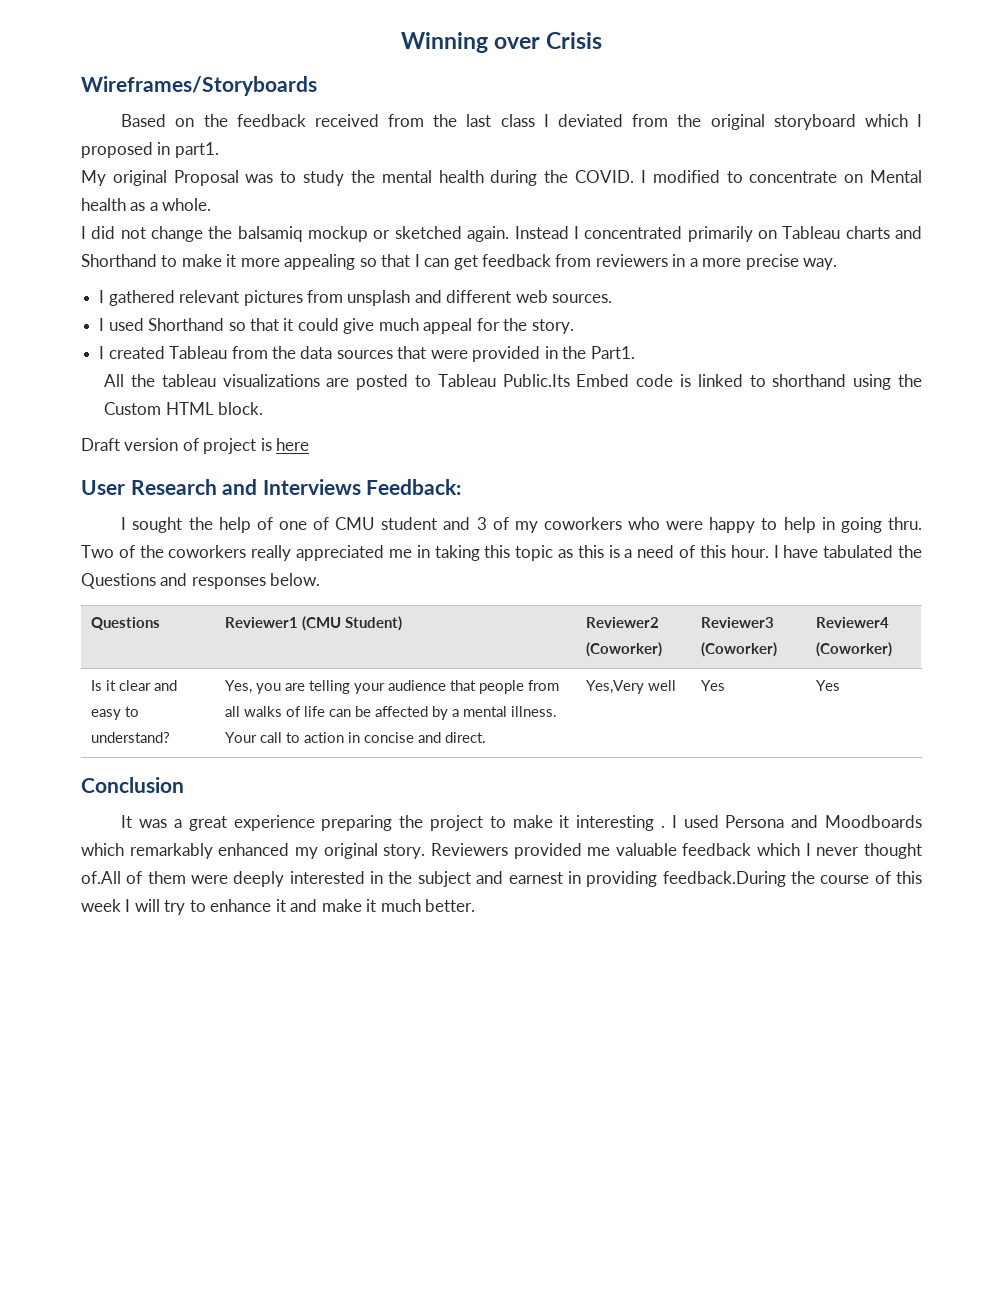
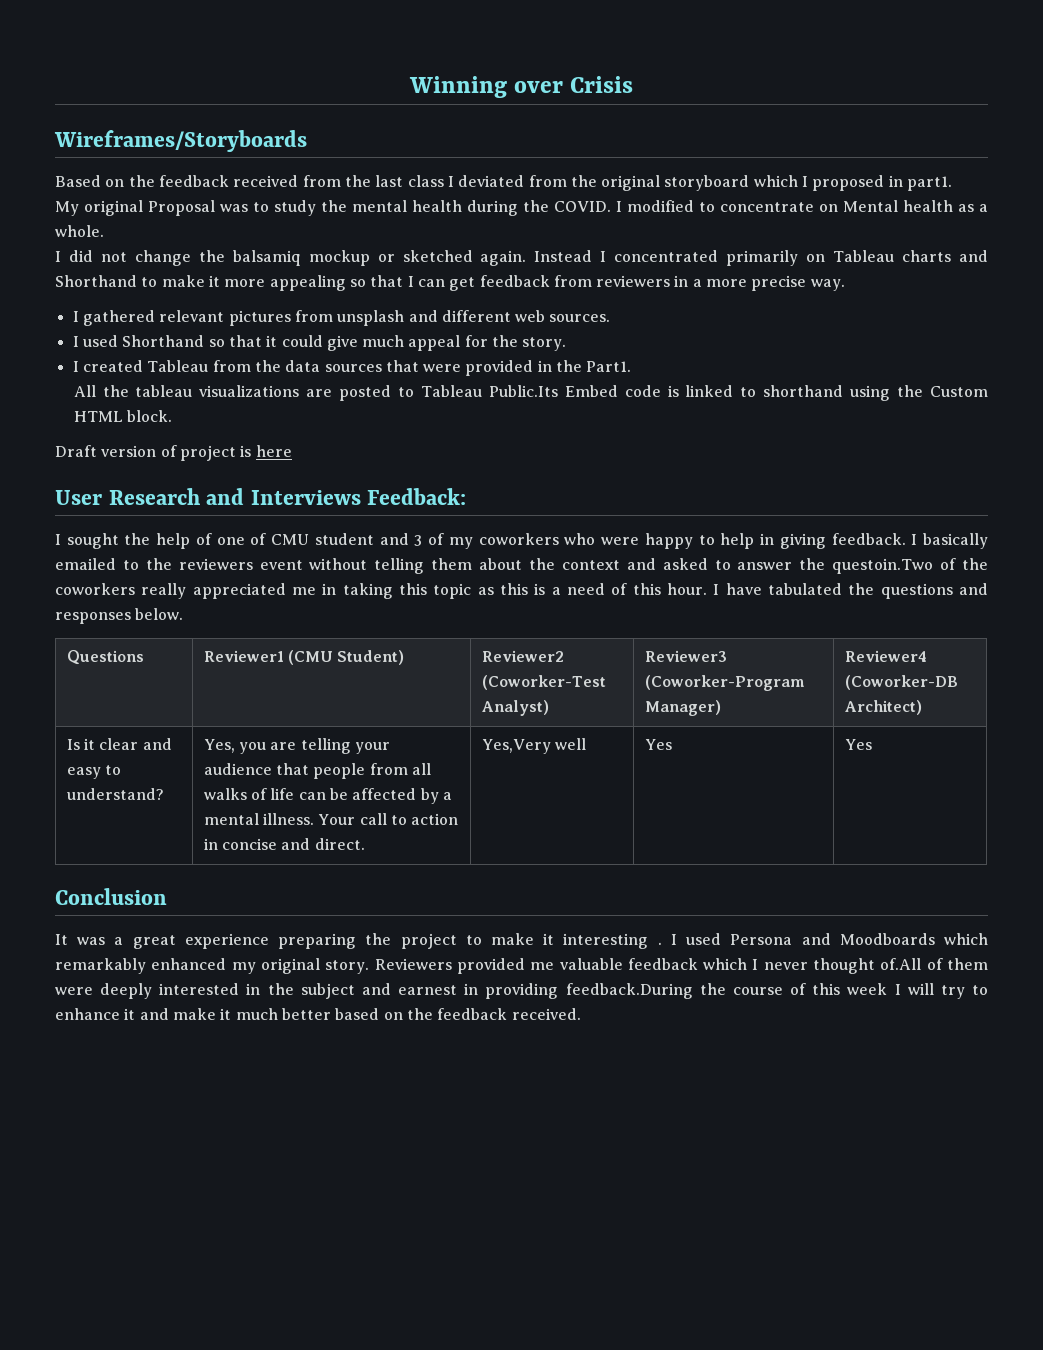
[840,517,923,533] [81,545,114,558] going thru. Two -> [779,533,989,549] [55,558,934,574] giving feedback. I basically emailed to the reviewers event without telling them about the context and asked to answer the questoin.Two
[81,573,156,589] Questions -> [880,583,953,599] questions
[585,642,662,657] (Coworker) -> [481,675,606,690] [481,700,549,716] (Coworker-Test Analyst)
[700,642,777,657] (Coworker) -> [644,675,805,691] [644,700,721,716] (Coworker-Program Manager)
[815,642,892,657] (Coworker) -> [844,675,958,690] [844,700,922,715] (Coworker-DB Architect)
[425,899,476,912] better. -> [281,1008,581,1020] better based on the feedback received.

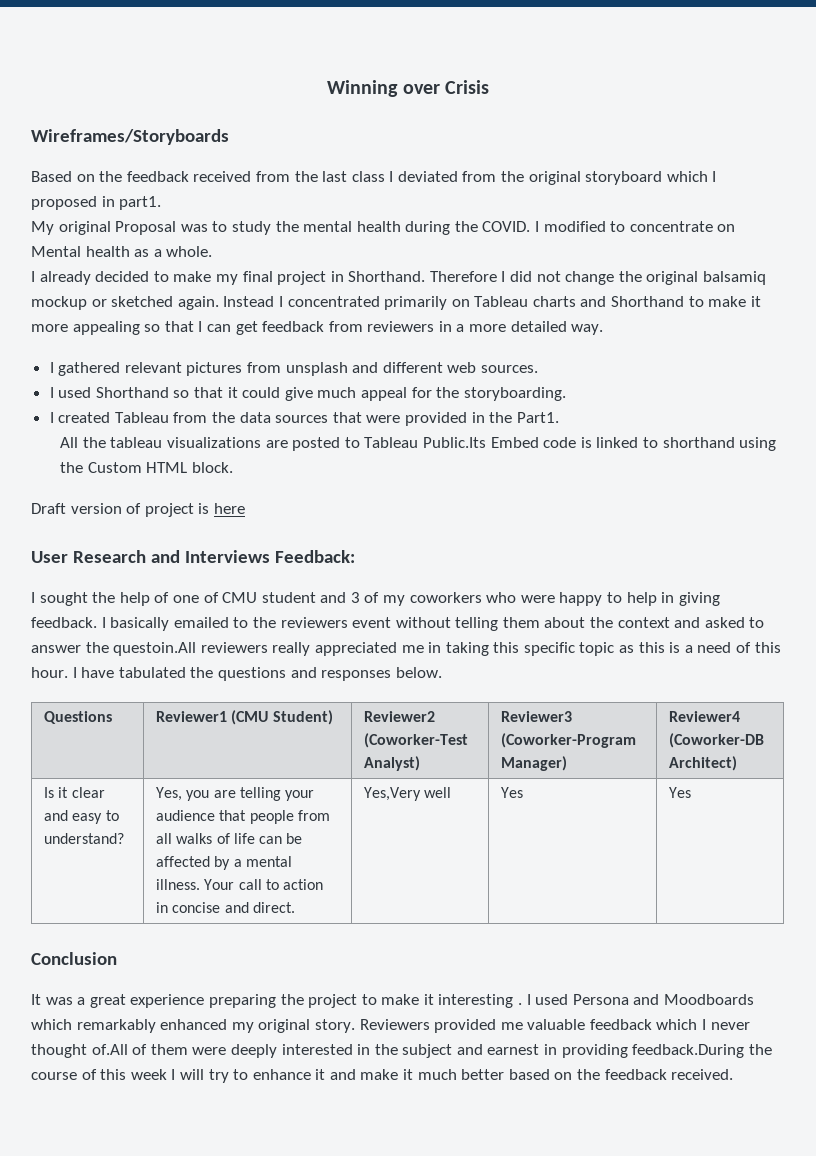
(61, 256) none -> [39,271,506,285] already decided to make my final project in Shorthand. Therefore I
(225, 256) none -> [646,271,699,285] original
[751,275,807,291] precise -> [510,321,567,332] detailed
[522,337,567,351] story. -> [463,387,566,401] storyboarding.
[832,558,989,574] [55,583,135,595] questoin.Two of the coworkers -> [113,642,268,656] questoin.All reviewers
(427, 589) none -> [523,642,575,656] specific

